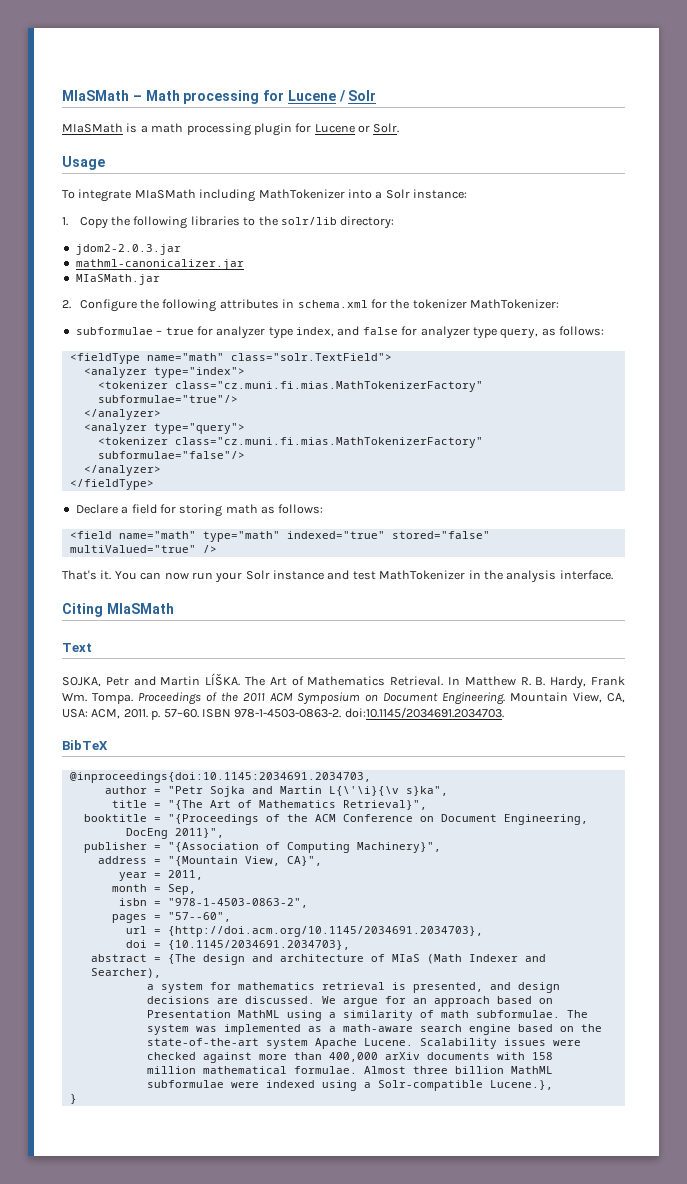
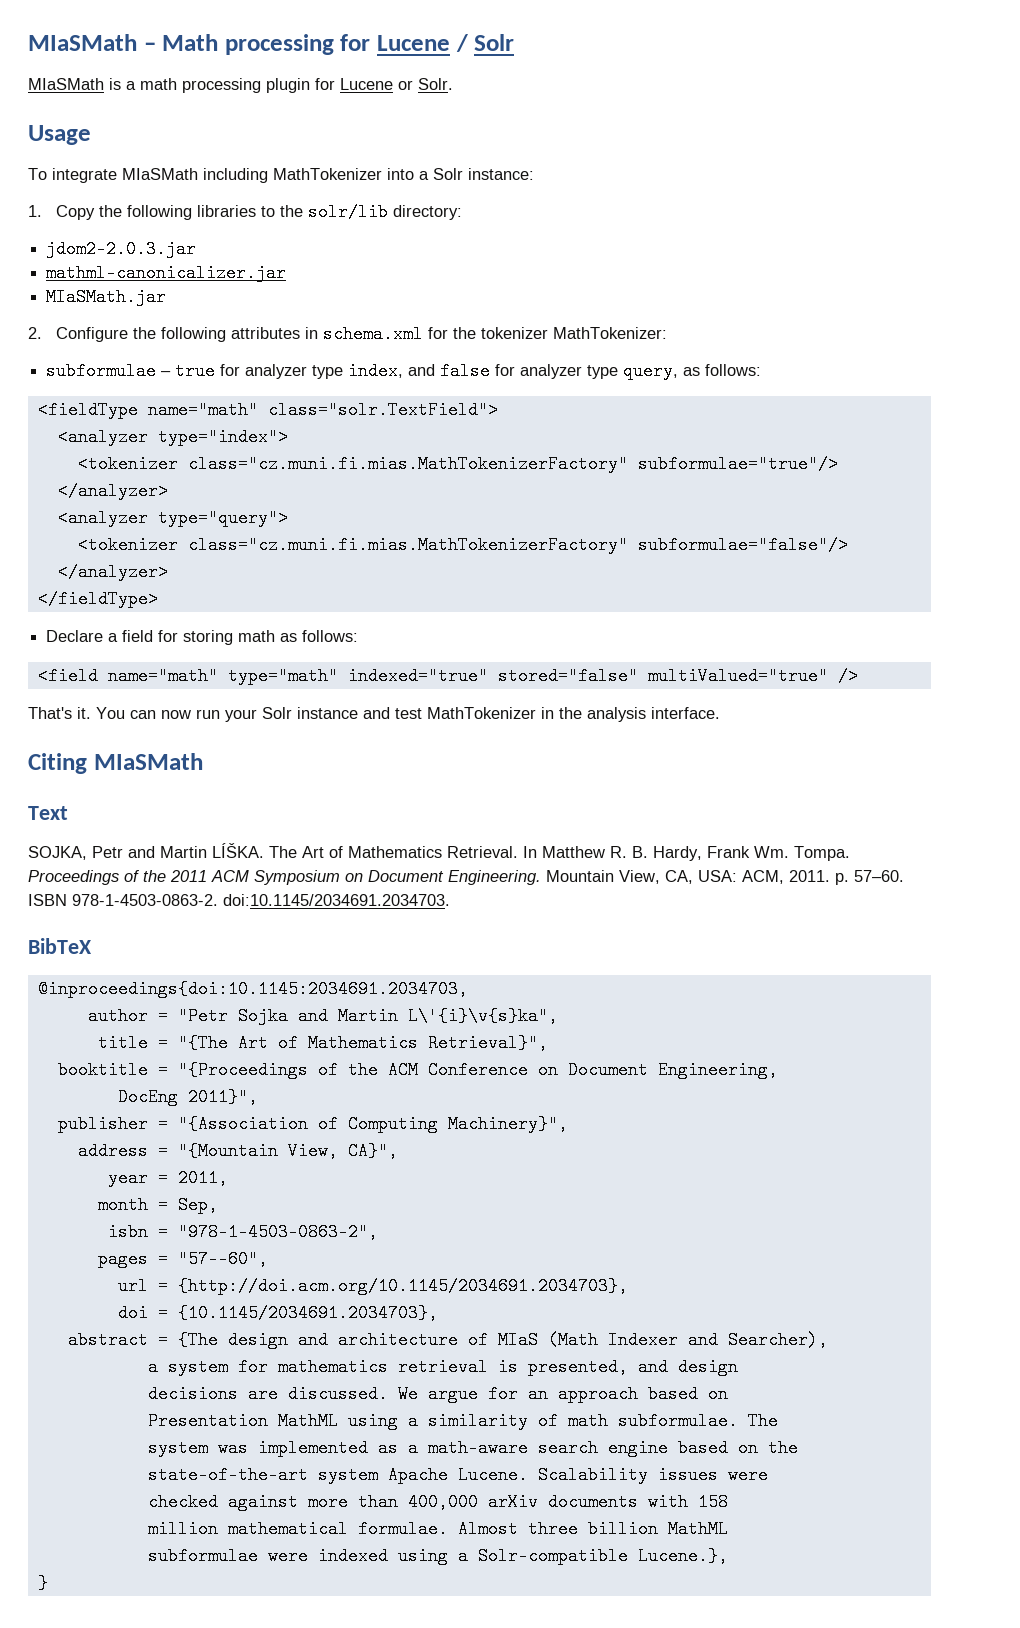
[328,786,448,796] L{\'\i}{\v s}ka", -> [407,1007,558,1025] L\'{i}\v{s}ka",

